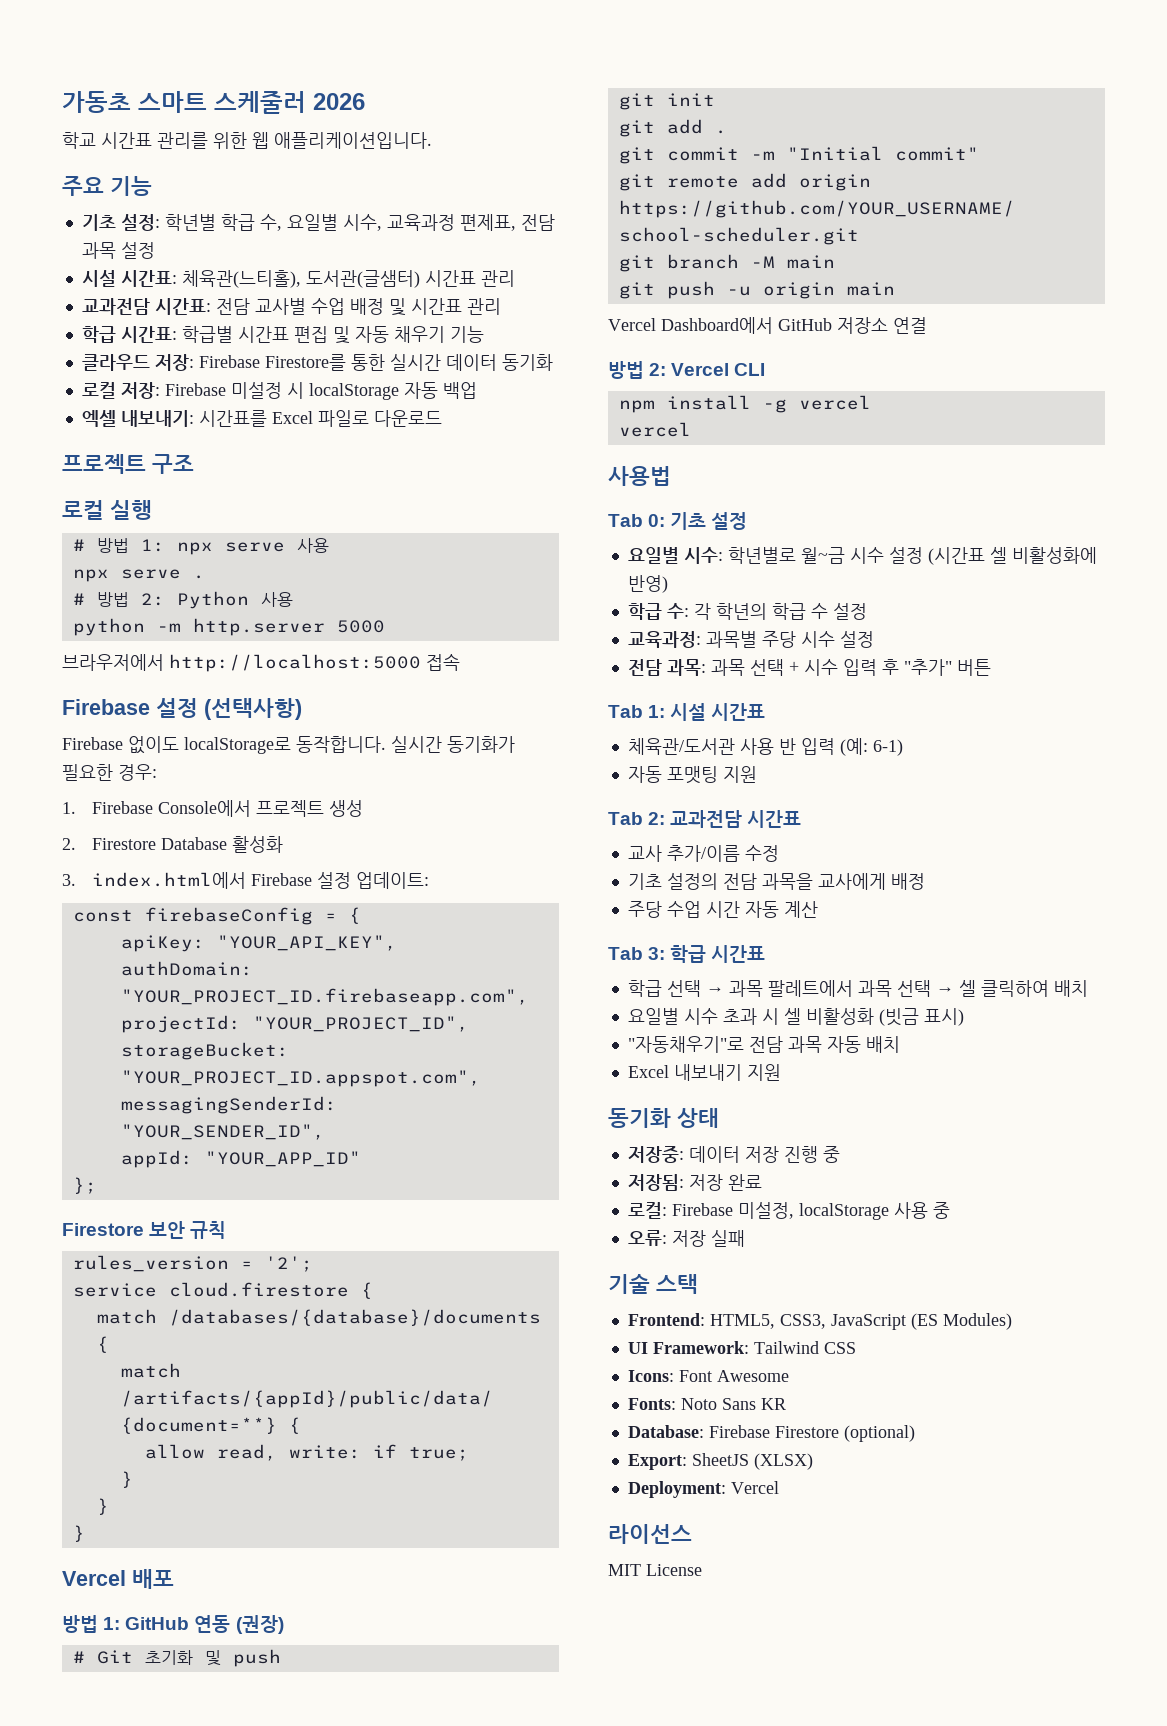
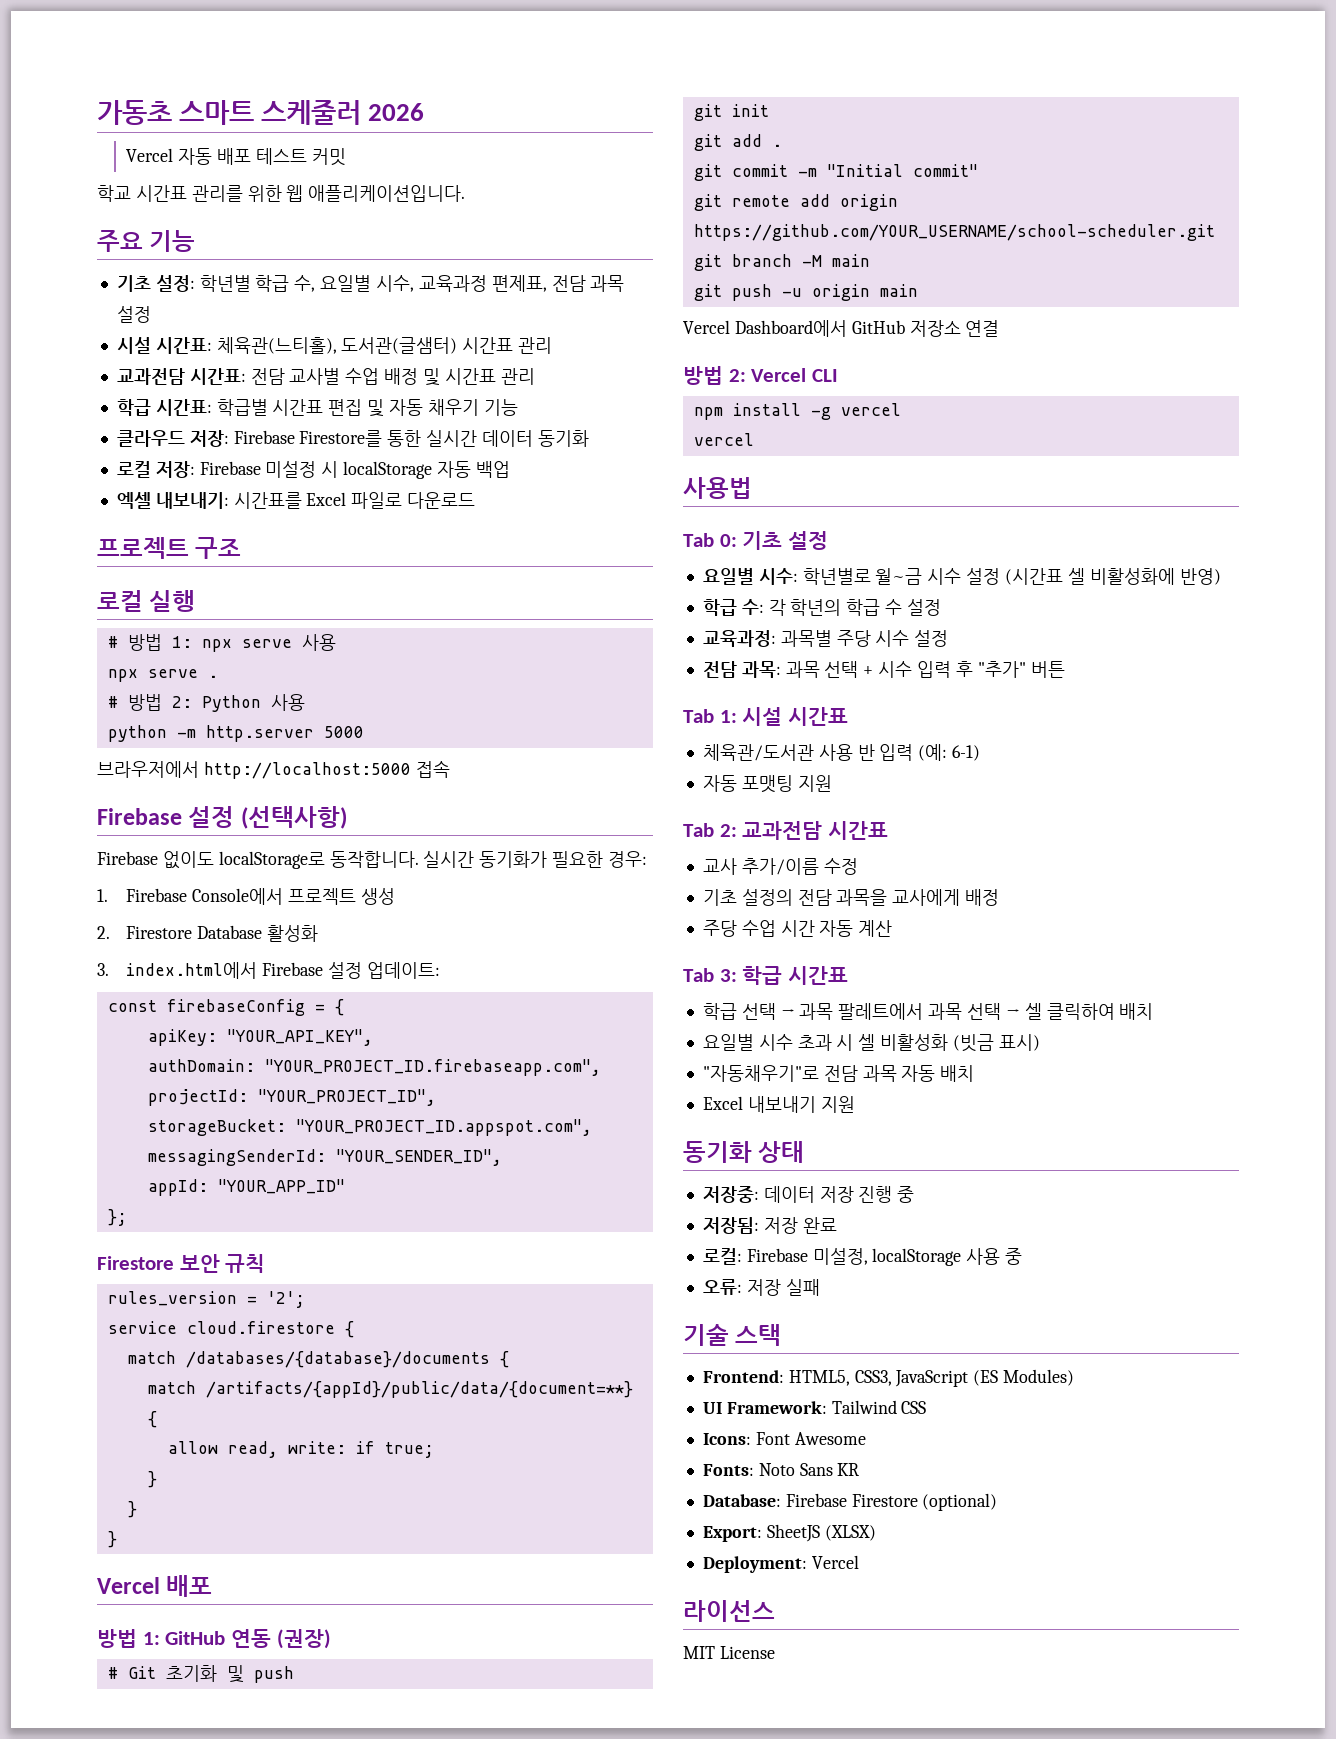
(365, 101) none -> [126,148,346,166] // Vercel 자동 배포 테스트 커밋

